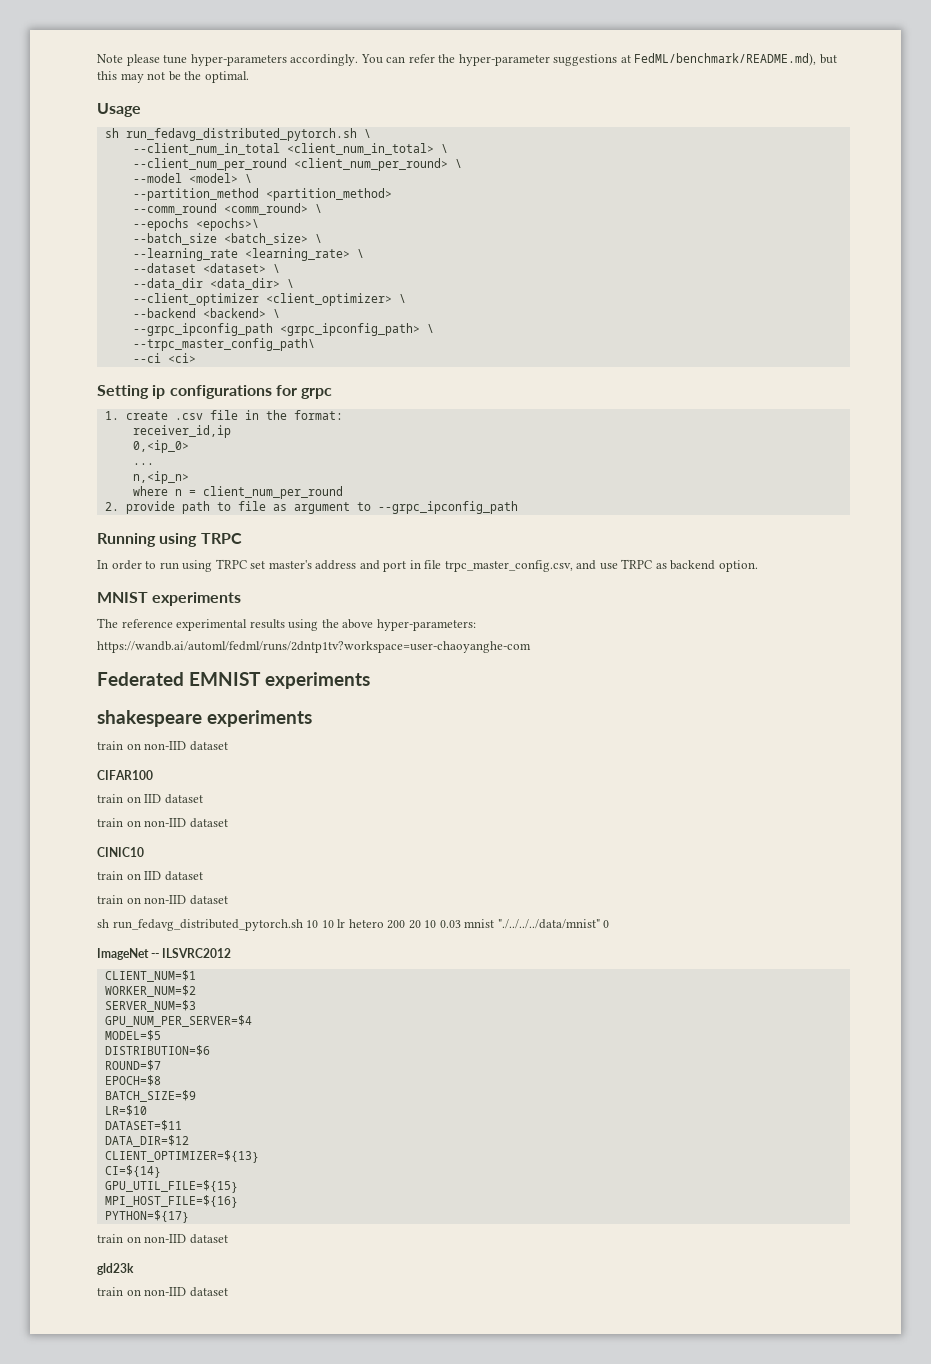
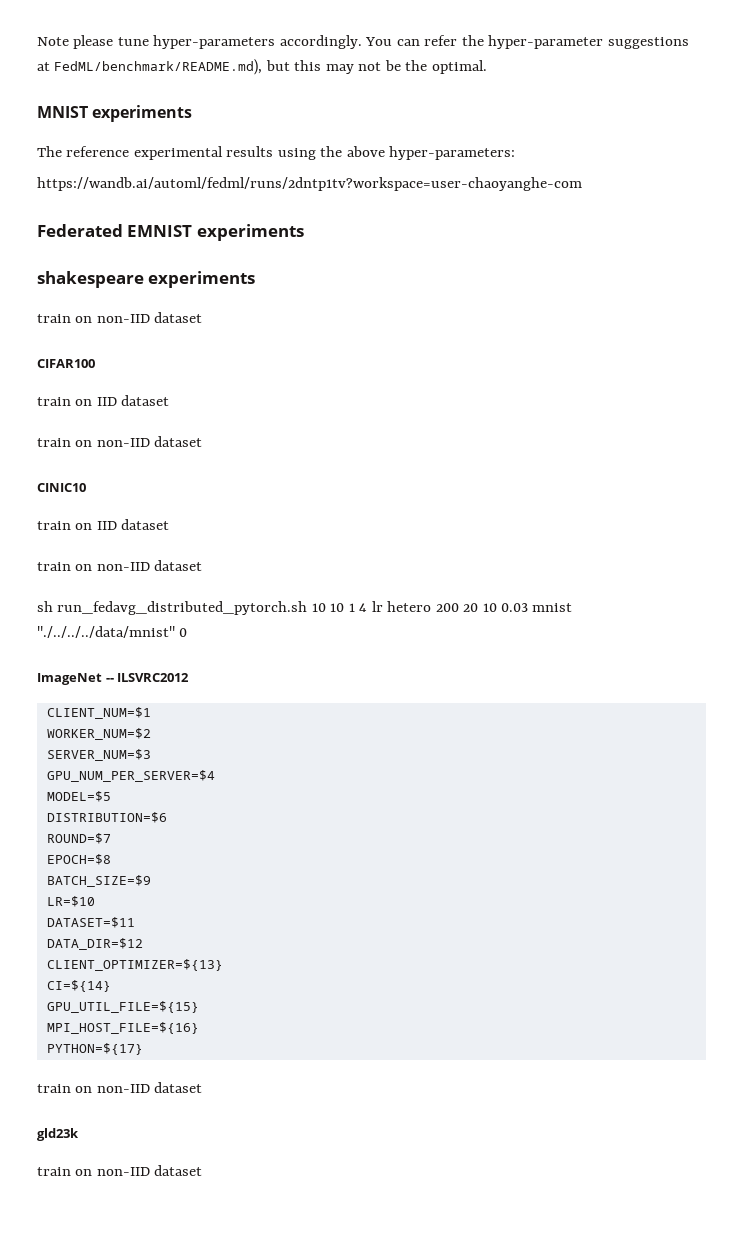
[97,103,141,117] [104,128,371,141] [132,143,448,155] [132,158,462,171] [132,173,252,183] [132,188,392,201] [132,203,322,215] [132,218,259,231] [132,233,322,245] [132,248,364,261] [132,263,280,273] [132,278,294,290] [132,293,406,306] [132,308,280,318] [132,323,434,336] [132,338,315,351] [132,353,196,363] [97,385,333,399] [104,410,343,420] [132,425,231,438] [132,440,189,453] [132,463,154,465] [132,471,189,484] [132,486,343,499] [104,501,518,514] [97,533,242,547] [97,559,758,572] // Usage // sh run_fedavg_distributed_pytorch.sh \ // --client_num_in_total <client_num_in_total> \ // --client_num_per_round <client_num_per_round> \ // --model <model> \ // --partition_method <partition_method> // --comm_round <comm_round> \ // --epochs <epochs>\ // --batch_size <batch_size> \ // --learning_rate <learning_rate> \ // --dataset <dataset> \ // --data_dir <data_dir> \ // --client_optimizer <client_optimizer> \ // --backend <backend> \ // --grpc_ipconfig_path <grpc_ipconfig_path> \ // --trpc_master_config_path\ // --ci <ci> // Setting ip configurations for grpc // 1. create .csv file in the format: // receiver_id,ip // 0,<ip_0> // ... // n,<ip_n> // where n = client_num_per_round // 2. provide path to file as argument to --grpc_ipconfig_path // Running using TRPC // In order to run using TRPC set master's address and port in file trpc_master_config.csv, and use TRPC as backend option. -> (487, 67) none
(334, 924) none -> [348,603,368,612] 1 4

